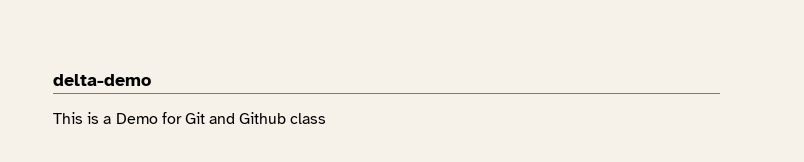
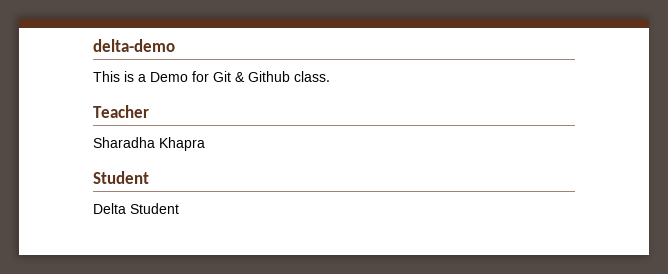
[209,112,327,124] and Github class -> [235,71,330,82] [93,105,149,118] [93,137,205,151] [93,171,149,184] [93,203,179,214] & Github class. // Teacher // Sharadha Khapra // Student // Delta Student

